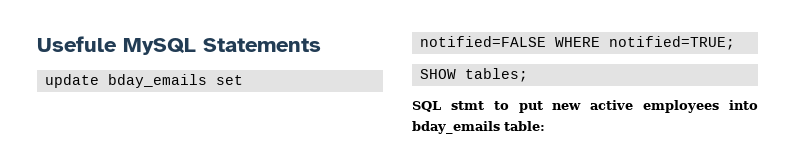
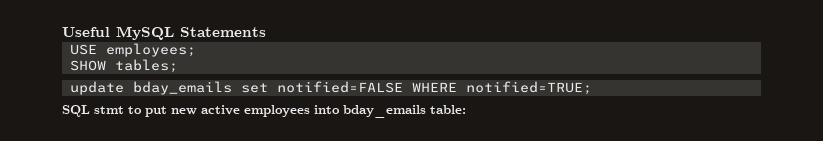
[37,36,117,52] Usefule -> [62,27,110,37] Useful
(321, 45) none -> [69,43,196,57] [69,59,178,73] // USE employees; // SHOW tables;
[419,68,528,82] // SHOW tables; -> (592, 88) none

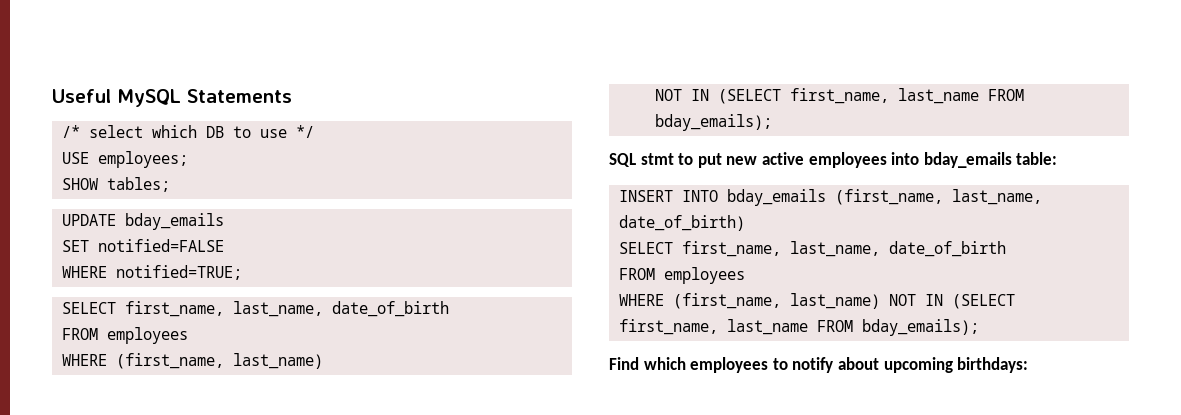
(266, 32) none -> [62,125,315,138] // /* select which DB to use */
[69,81,268,95] update bday_emails set -> [62,213,225,230] [62,240,90,252] UPDATE bday_emails // SET
(403, 87) none -> (225, 245) //
(592, 88) none -> [62,301,450,317] [62,327,189,344] [62,353,324,369] [655,88,1025,104] [655,114,773,131] // SELECT first_name, last_name, date_of_birth // FROM employees // WHERE (first_name, last_name) // NOT IN (SELECT first_name, last_name FROM bday_emails);
(466, 109) none -> [619,189,1043,206] [619,215,746,231] [619,241,1007,257] [619,267,746,284] [619,293,1016,309] [619,319,980,336] [609,357,1029,373] // INSERT INTO bday_emails (first_name, last_name, date_of_birth) // SELECT first_name, last_name, date_of_birth // FROM employees // WHERE (first_name, last_name) NOT IN (SELECT first_name, last_name FROM bday_emails); // Find which employees to notify about upcoming birthdays:

